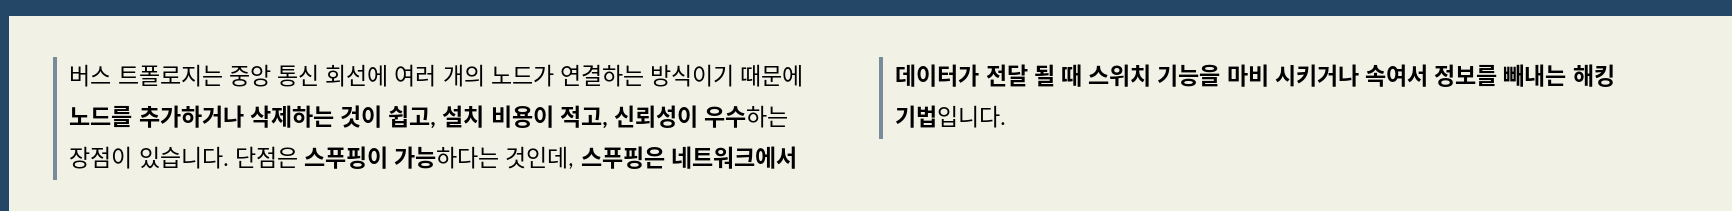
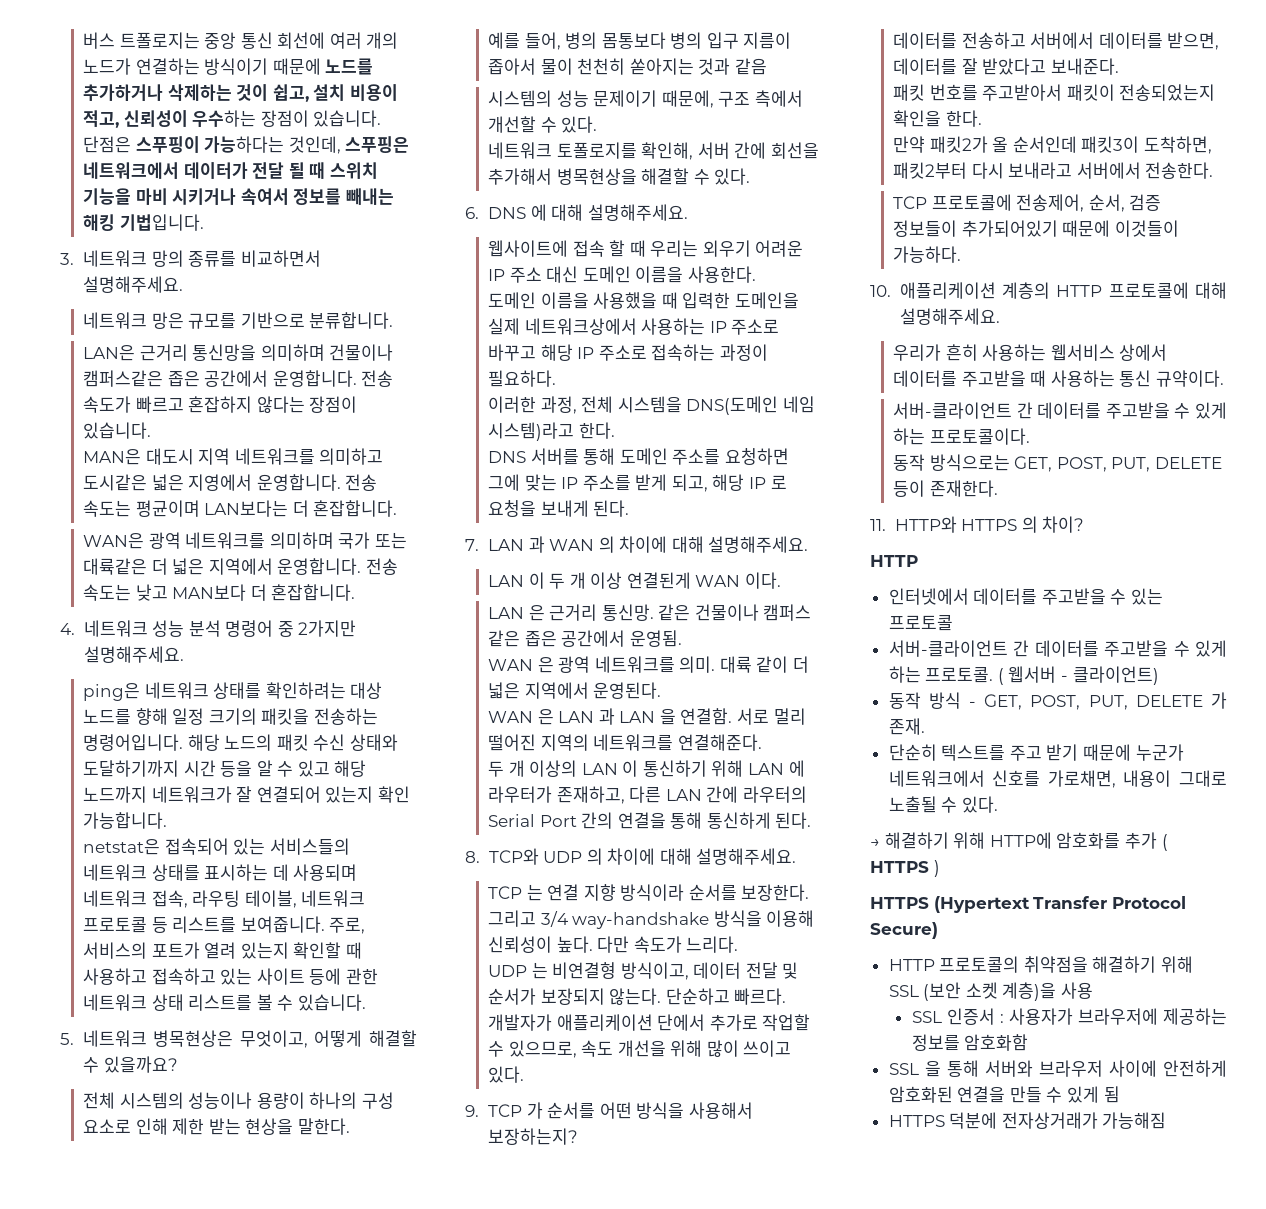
(1007, 116) none -> [60,250,321,267] [82,276,183,293] [82,312,394,329] [82,344,394,361] [82,370,394,387] [82,396,358,413] [82,422,151,439] [82,448,384,465] [82,474,378,491] [82,500,398,517] [82,532,407,549] [82,558,398,575] [82,584,356,601] [60,620,357,637] [83,646,184,663] [82,682,383,701] [82,708,378,725] [82,734,398,751] [82,760,367,777] [82,786,410,803] [82,812,167,829] [82,838,350,855] [82,864,358,881] [82,890,366,908] [82,916,366,934] [82,942,362,959] [82,968,378,985] [82,994,366,1011] [60,1030,417,1048] [82,1056,178,1073] [82,1092,394,1109] [82,1118,350,1135] [487,32,792,50] [487,58,767,75] [487,90,803,108] [487,116,598,133] [487,142,819,160] [487,168,751,185] [465,204,688,221] [487,240,804,257] [487,266,756,283] [487,292,799,309] [487,318,780,335] [487,344,768,361] [487,370,556,387] [487,396,815,415] [487,422,615,441] [487,448,789,465] [487,474,787,492] [487,500,630,517] [465,536,809,553] [487,572,782,589] [487,604,812,621] [487,630,682,647] [487,656,810,673] [487,682,662,699] [487,708,806,725] [487,734,762,751] [487,760,805,777] [487,786,807,804] [487,812,812,829] [465,848,797,865] [487,884,810,901] [487,910,815,929] [487,936,739,953] [487,962,799,980] [487,988,787,1005] [487,1014,811,1031] [487,1040,792,1058] [487,1066,524,1083] [465,1102,753,1119] [487,1128,578,1145] [892,32,1220,50] [892,58,1119,75] [892,84,1216,101] [892,110,982,127] [892,136,1212,154] [892,162,1214,179] [892,194,1162,212] [892,220,1179,237] [892,246,961,263] [870,282,1227,299] [899,308,1000,325] [892,344,1168,361] [892,370,1224,387] [892,402,1227,419] [892,428,1030,445] [892,454,1222,472] [892,480,998,497] [870,516,1085,533] [870,555,918,567] [888,588,1164,605] [888,615,953,631] [888,640,1227,657] [888,666,1159,685] [888,692,1227,710] [888,718,925,735] [888,744,1184,761] [888,770,1227,788] [888,796,998,813] [870,832,1168,851] [870,860,940,877] [870,896,1186,913] [870,922,938,939] [888,956,1194,973] [888,982,1094,1001] [911,1008,1227,1025] [911,1034,1029,1051] [888,1060,1227,1077] [888,1086,1120,1103] [888,1112,1167,1129] // 3. 네트워크 망의 종류를 비교하면서 설명해주세요. // 네트워크 망은 규모를 기반으로 분류합니다. // LAN은 근거리 통신망을 의미하며 건물이나 캠퍼스같은 좁은 공간에서 운영합니다. 전송 속도가 빠르고 혼잡하지 않다는 장점이 있습니다. // MAN은 대도시 지역 네트워크를 의미하고 도시같은 넓은 지영에서 운영합니다. 전송 속도는 평균이며 LAN보다는 더 혼잡합니다. // WAN은 광역 네트워크를 의미하며 국가 또는 대륙같은 더 넓은 지역에서 운영합니다. 전송 속도는 낮고 MAN보다 더 혼잡합니다. // 4. 네트워크 성능 분석 명령어 중 2가지만 설명해주세요. // ping은 네트워크 상태를 확인하려는 대상 노드를 향해 일정 크기의 패킷을 전송하는 명령어입니다. 해당 노드의 패킷 수신 상태와 도달하기까지 시간 등을 알 수 있고 해당 노드까지 네트워크가 잘 연결되어 있는지 확인 가능합니다. // netstat은 접속되어 있는 서비스들의 네트워크 상태를 표시하는 데 사용되며 네트워크 접속, 라우팅 테이블, 네트워크 프로토콜 등 리스트를 보여줍니다. 주로, 서비스의 포트가 열려 있는지 확인할 때 사용하고 접속하고 있는 사이트 등에 관한 네트워크 상태 리스트를 볼 수 있습니다. // 5. 네트워크 병목현상은 무엇이고, 어떻게 해결할 수 있을까요? // 전체 시스템의 성능이나 용량이 하나의 구성 요소로 인해 제한 받는 현상을 말한다. // 예를 들어, 병의 몸통보다 병의 입구 지름이 좁아서 물이 천천히 쏟아지는 것과 같음 // 시스템의 성능 문제이기 때문에, 구조 측에서 개선할 수 있다. // 네트워크 토폴로지를 확인해, 서버 간에 회선을 추가해서 병목현상을 해결할 수 있다. // 6. DNS 에 대해 설명해주세요. // 웹사이트에 접속 할 때 우리는 외우기 어려운 IP 주소 대신 도메인 이름을 사용한다. // 도메인 이름을 사용했을 때 입력한 도메인을 실제 네트워크상에서 사용하는 IP 주소로 바꾸고 해당 IP 주소로 접속하는 과정이 필요하다. // 이러한 과정, 전체 시스템을 DNS(도메인 네임 시스템)라고 한다. // DNS 서버를 통해 도메인 주소를 요청하면 그에 맞는 IP 주소를 받게 되고, 해당 IP 로 요청을 보내게 된다. // 7. LAN 과 WAN 의 차이에 대해 설명해주세요. // LAN 이 두 개 이상 연결된게 WAN 이다. // LAN 은 근거리 통신망. 같은 건물이나 캠퍼스 같은 좁은 공간에서 운영됨. // WAN 은 광역 네트워크를 의미. 대륙 같이 더 넓은 지역에서 운영된다. // WAN 은 LAN 과 LAN 을 연결함. 서로 멀리 떨어진 지역의 네트워크를 연결해준다. // 두 개 이상의 LAN 이 통신하기 위해 LAN 에 라우터가 존재하고, 다른 LAN 간에 라우터의 Serial Port 간의 연결을 통해 통신하게 된다. // 8. TCP와 UDP 의 차이에 대해 설명해주세요. // TCP 는 연결 지향 방식이라 순서를 보장한다. 그리고 3/4 way-handshake 방식을 이용해 신뢰성이 높다. 다만 속도가 느리다. // UDP 는 비연결형 방식이고, 데이터 전달 및 순서가 보장되지 않는다. 단순하고 빠르다. 개발자가 애플리케이션 단에서 추가로 작업할 수 있으므로, 속도 개선을 위해 많이 쓰이고 있다. // 9. TCP 가 순서를 어떤 방식을 사용해서 보장하는지? // 데이터를 전송하고 서버에서 데이터를 받으면, 데이터를 잘 받았다고 보내준다. // 패킷 번호를 주고받아서 패킷이 전송되었는지 확인을 한다. // 만약 패킷2가 올 순서인데 패킷3이 도착하면, 패킷2부터 다시 보내라고 서버에서 전송한다. // TCP 프로토콜에 전송제어, 순서, 검증 정보들이 추가되어있기 때문에 이것들이 가능하다. // 10. 애플리케이션 계층의 HTTP 프로토콜에 대해 설명해주세요. // 우리가 흔히 사용하는 웹서비스 상에서 데이터를 주고받을 때 사용하는 통신 규약이다. // 서버-클라이언트 간 데이터를 주고받을 수 있게 하는 프로토콜이다. // 동작 방식으로는 GET, POST, PUT, DELETE 등이 존재한다. // 11. HTTP와 HTTPS 의 차이? // HTTP // 인터넷에서 데이터를 주고받을 수 있는 프로토콜 // 서버-클라이언트 간 데이터를 주고받을 수 있게 하는 프로토콜. ( 웹서버 - 클라이언트) // 동작 방식 - GET, POST, PUT, DELETE 가 존재. // 단순히 텍스트를 주고 받기 때문에 누군가 네트워크에서 신호를 가로채면, 내용이 그대로 노출될 수 있다. // → 해결하기 위해 HTTP에 암호화를 추가 ( HTTPS ) // HTTPS (Hypertext Transfer Protocol Secure) // HTTP 프로토콜의 취약점을 해결하기 위해 SSL (보안 소켓 계층)을 사용 // SSL 인증서 : 사용자가 브라우저에 제공하는 정보를 암호화함 // SSL 을 통해 서버와 브라우저 사이에 안전하게 암호화된 연결을 만들 수 있게 됨 // HTTPS 덕분에 전자상거래가 가능해짐

